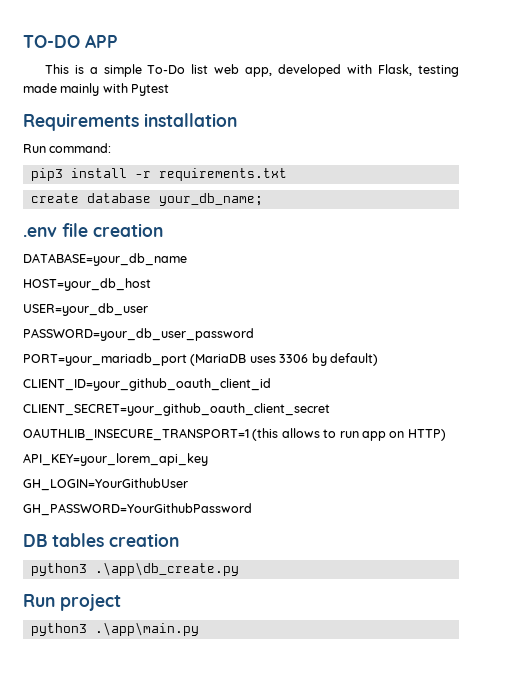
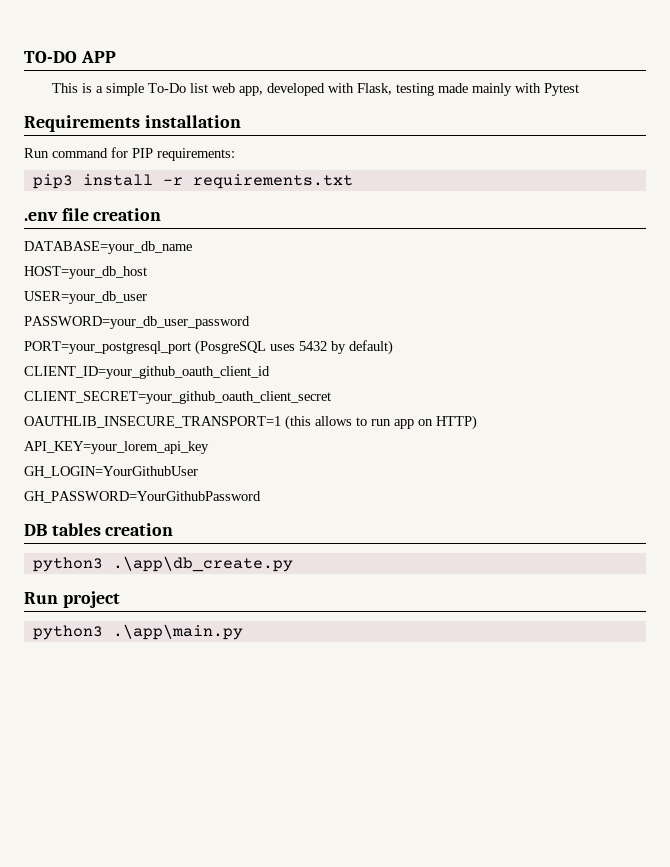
[49,143,112,153] command: -> [52,147,235,161] command for PIP requirements:
[30,193,263,206] // create database your_db_name; -> (353, 181) none
[23,353,309,366] PORT=your_mariadb_port (MariaDB uses 3306 -> [24,340,327,355] PORT=your_postgresql_port (PosgreSQL uses 5432

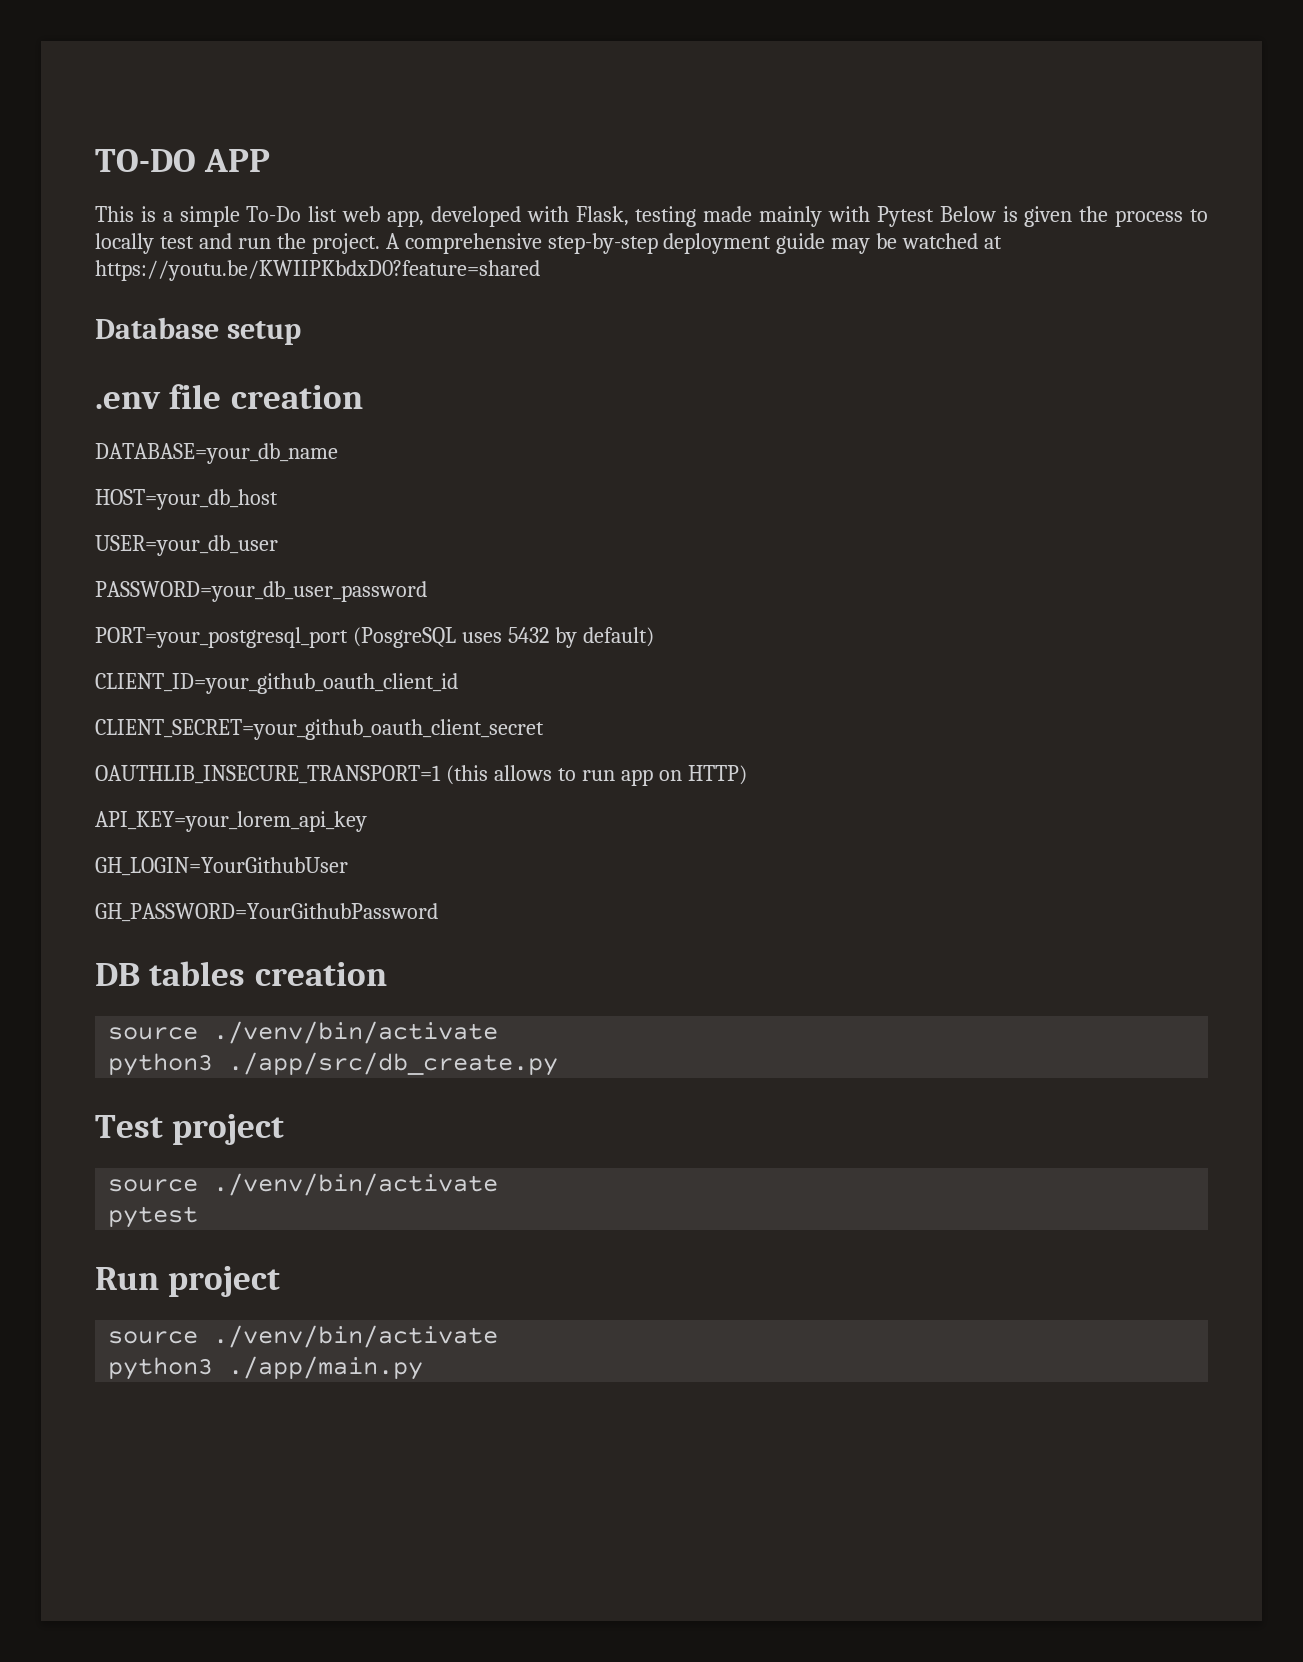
[24,115,241,132] [24,147,235,161] [32,174,353,189] // Requirements installation // Run command for PIP requirements: // pip3 install -r requirements.txt -> [939,206,1209,227] [95,233,1003,254] [95,260,540,281] [95,317,301,345] Below is given the process to locally test and run the project. A comprehensive step-by-step deployment guide may be watched at https://youtu.be/KWIIPKbdxD0?feature=shared // Database setup
[32,556,293,572] // python3 .\app\db_create.py -> [108,1021,499,1044] [108,1052,559,1076] [95,1114,285,1145] [108,1173,499,1196] [108,1206,199,1228] // source ./venv/bin/activate // python3 ./app/src/db_create.py // Test project // source ./venv/bin/activate // pytest
[32,624,243,640] // python3 .\app\main.py -> [108,1325,499,1348] [108,1356,424,1380] // source ./venv/bin/activate // python3 ./app/main.py

